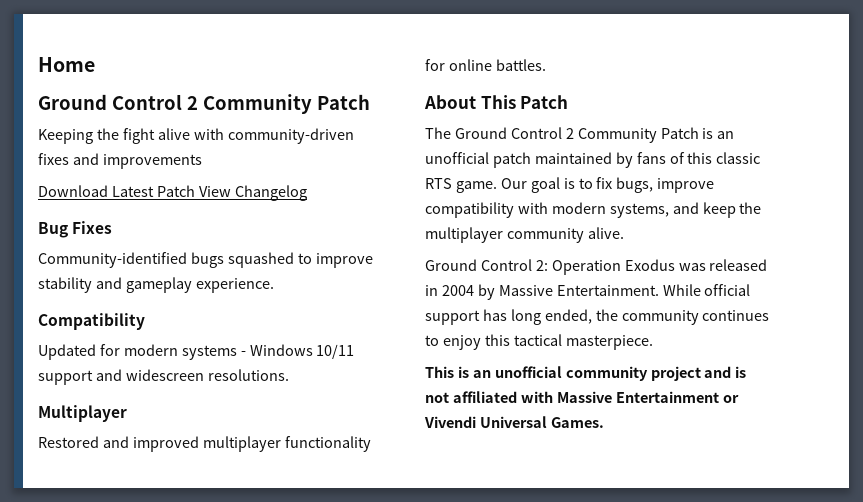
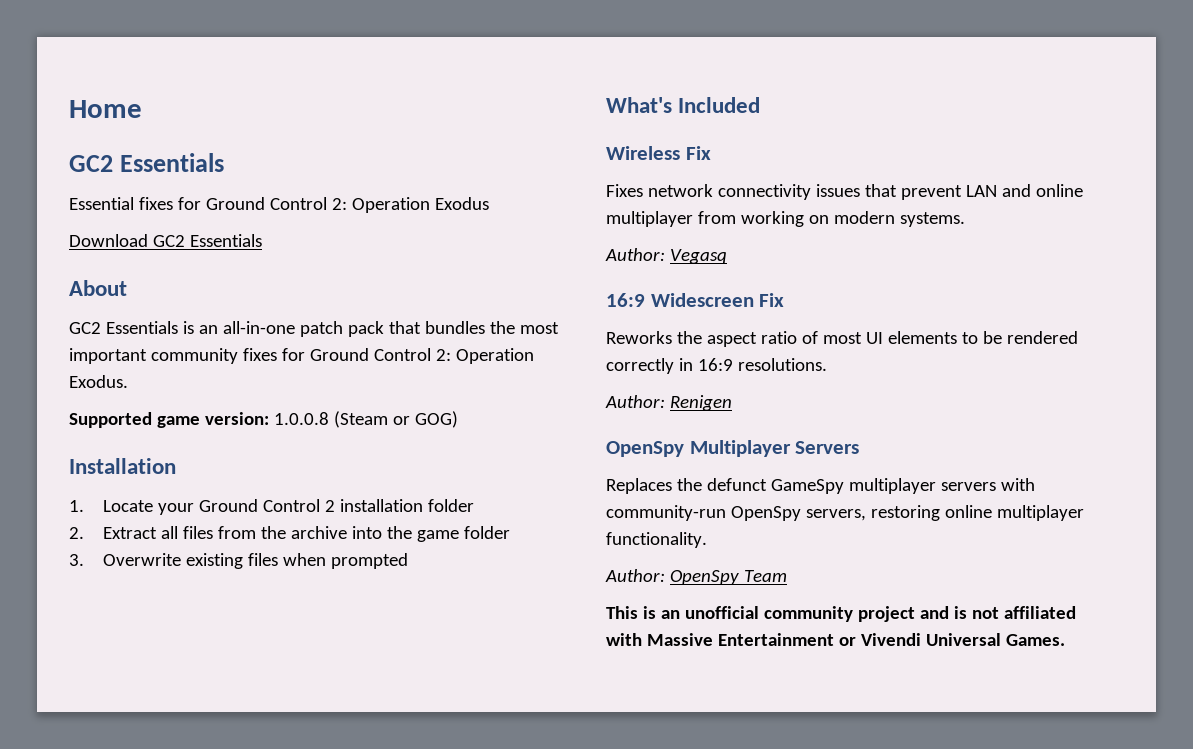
[38,94,370,114] [38,128,354,144] [38,153,202,169] [38,185,307,201] [38,221,113,238] [38,252,373,268] [38,277,274,293] [38,313,145,330] [38,344,355,360] [38,369,289,385] [38,405,127,422] [38,436,371,452] [425,59,546,71] [424,95,569,109] [425,127,735,143] [425,152,761,168] [425,177,715,193] [425,202,762,218] [425,227,624,243] Ground Control 2 Community Patch // Keeping the fight alive with community-driven fixes and improvements // Download Latest Patch View Changelog // Bug Fixes // Community-identified bugs squashed to improve stability and gameplay experience. // Compatibility // Updated for modern systems - Windows 10/11 support and widescreen resolutions. // Multiplayer // Restored and improved multiplayer functionality for online battles. // About This Patch // The Ground Control 2 Community Patch is an unofficial patch maintained by fans of this classic RTS game. Our goal is to fix bugs, improve compatibility with modern systems, and keep the multiplayer community alive. // -> [69,153,225,172] [69,197,201,210] GC2 Essentials // Essential fixes for
[678,259,768,271] [425,284,751,300] [425,309,770,325] [425,334,653,350] was released in 2004 by Massive Entertainment. While official support has long ended, the community continues to enjoy this tactical masterpiece. -> [69,234,262,247] [69,280,127,296] [69,321,559,337] [69,348,534,364] [69,375,128,388] [69,411,458,428] [69,458,176,474] [69,499,474,515] [69,526,510,542] [69,553,408,569] [606,97,761,113] [606,146,711,160] [606,184,1083,200] [606,211,965,227] [605,248,727,264] [606,293,785,307] [606,331,1078,347] [606,358,827,374] [605,395,732,411] [606,440,860,457] [606,478,1035,494] [606,505,1084,521] [606,532,707,548] [605,569,787,585] // Download GC2 Essentials // About // GC2 Essentials is an all-in-one patch pack that bundles the most important community fixes for Ground Control 2: Operation Exodus. // Supported game version: 1.0.0.8 (Steam or GOG) // Installation // 1. Locate your Ground Control 2 installation folder // 2. Extract all files from the archive into the game folder // 3. Overwrite existing files when prompted // What's Included // Wireless Fix // Fixes network connectivity issues that prevent LAN and online multiplayer from working on modern systems. // Author: Vegasq // 16:9 Widescreen Fix // Reworks the aspect ratio of most UI elements to be rendered correctly in 16:9 resolutions. // Author: Renigen // OpenSpy Multiplayer Servers // Replaces the defunct GameSpy multiplayer servers with community-run OpenSpy servers, restoring online multiplayer functionality. // Author: OpenSpy Team

